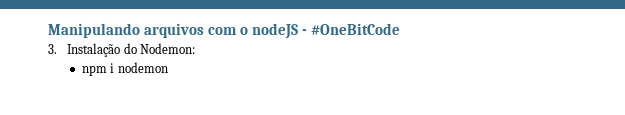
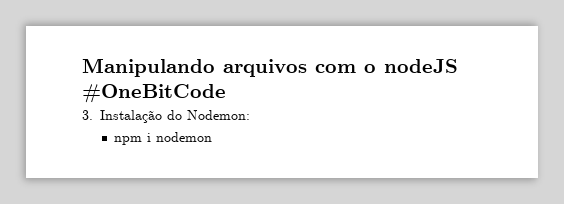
[302,29,308,35] - -> (458, 66) none

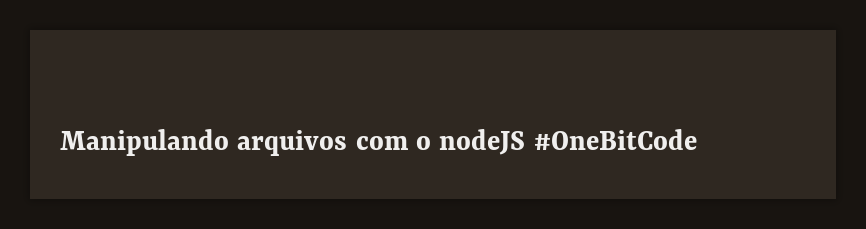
[82,110,250,123] [114,132,213,145] // 3. Instalação do Nodemon: // npm i nodemon -> (697, 139) none

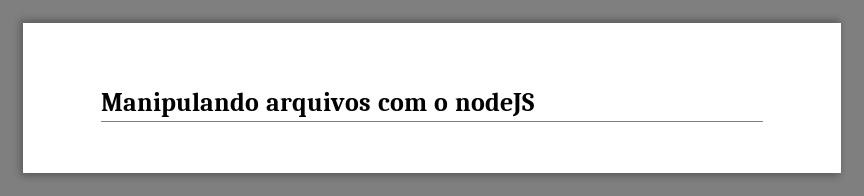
[533,129,697,150] #OneBitCode -> (535, 104) none

